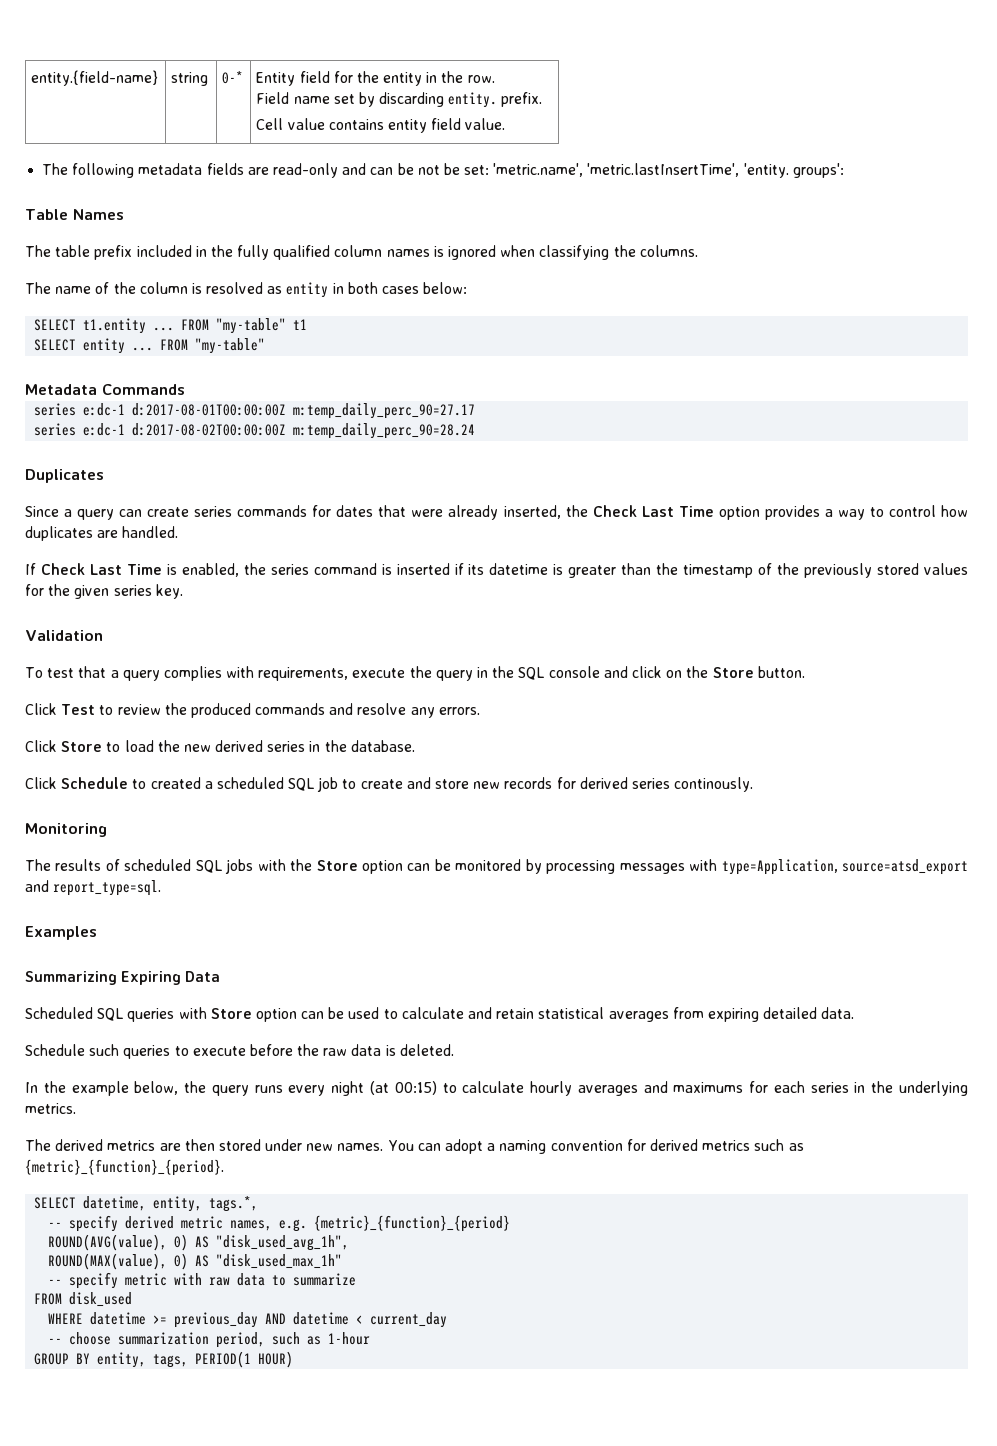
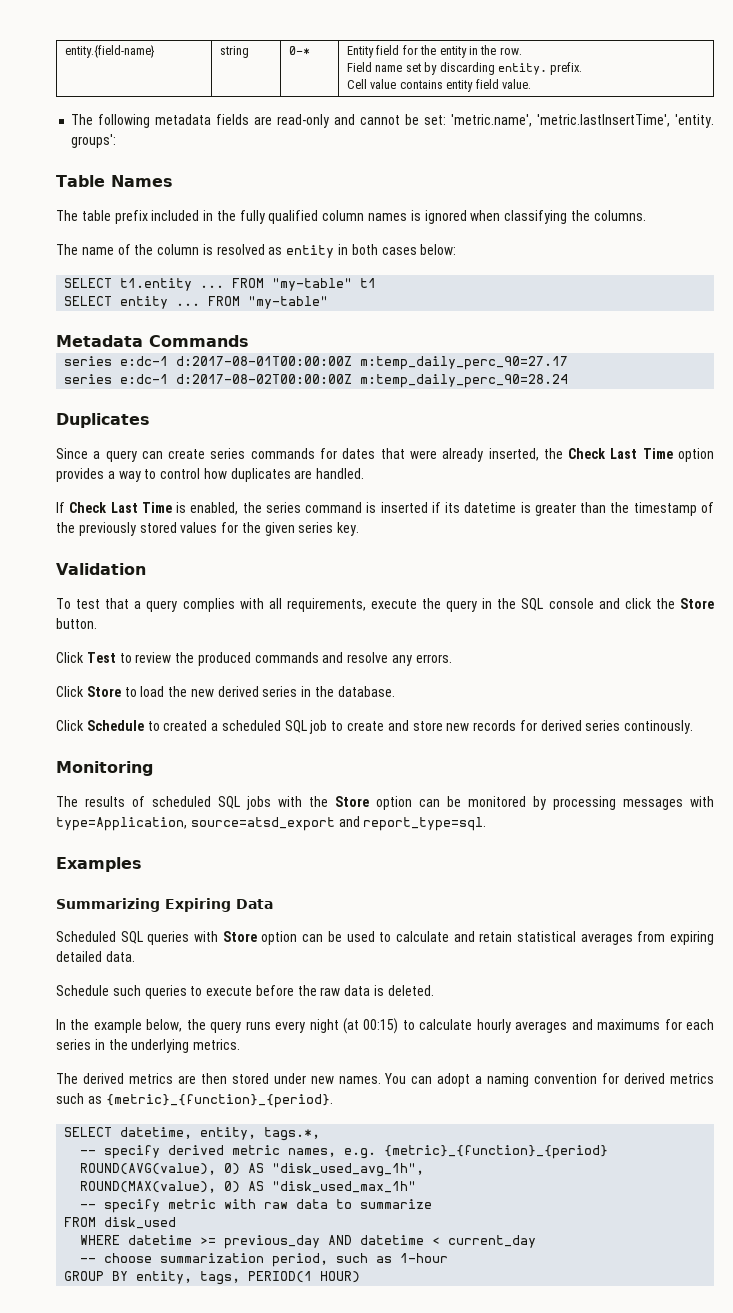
[370,163,440,175] can be not -> [360,115,401,125] cannot
(255, 672) none -> [268,598,282,609] all
[666,670,683,678] on -> (652, 603) none

